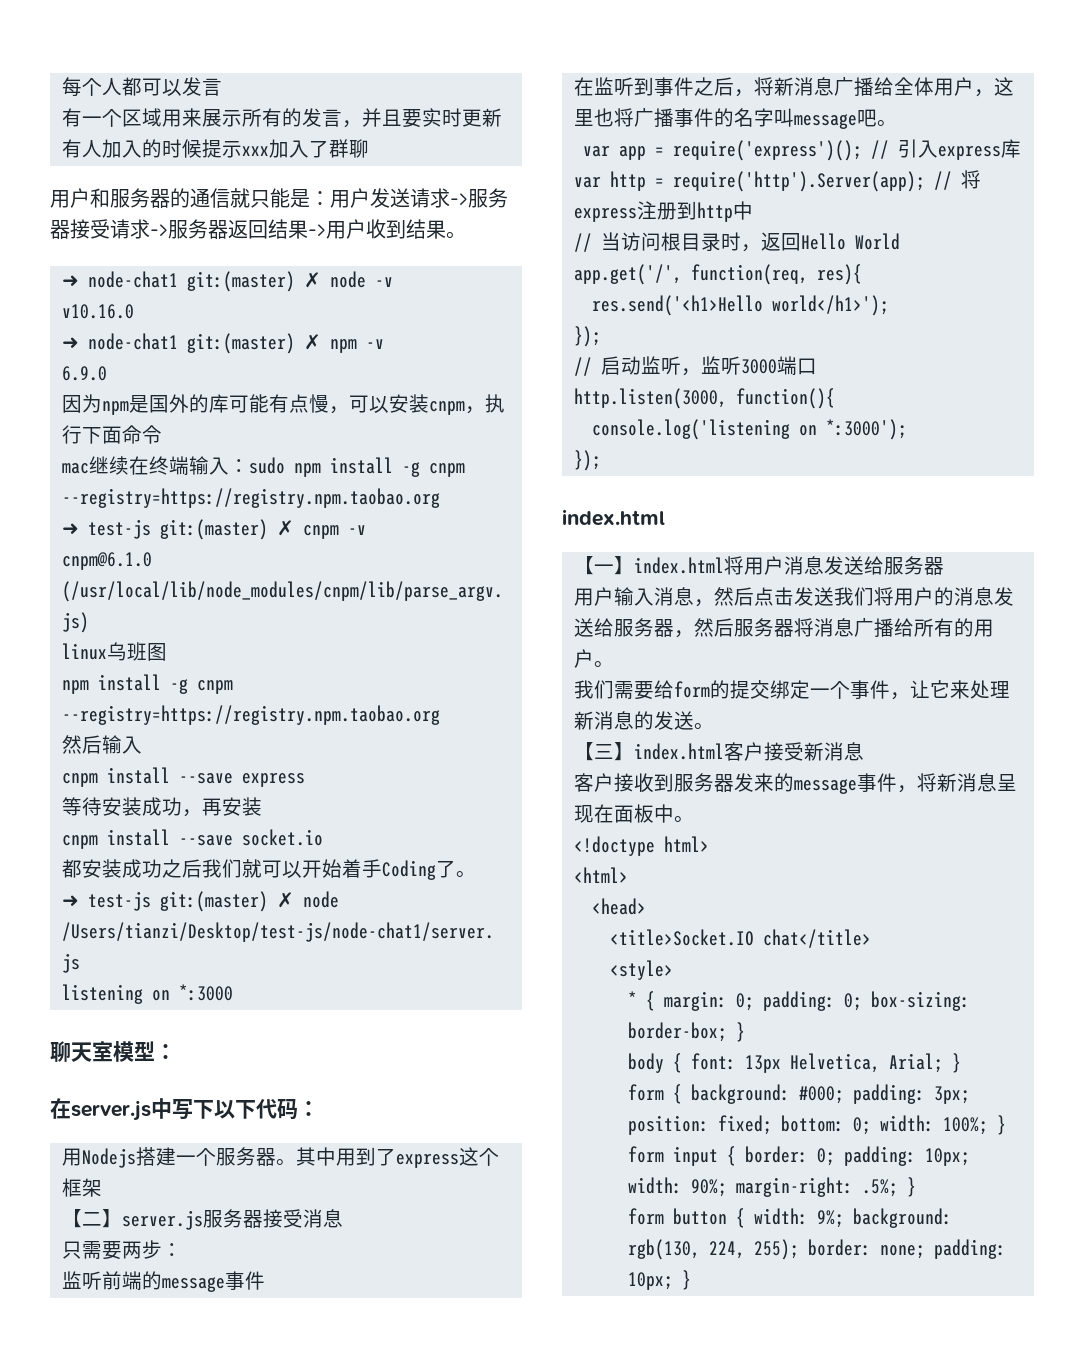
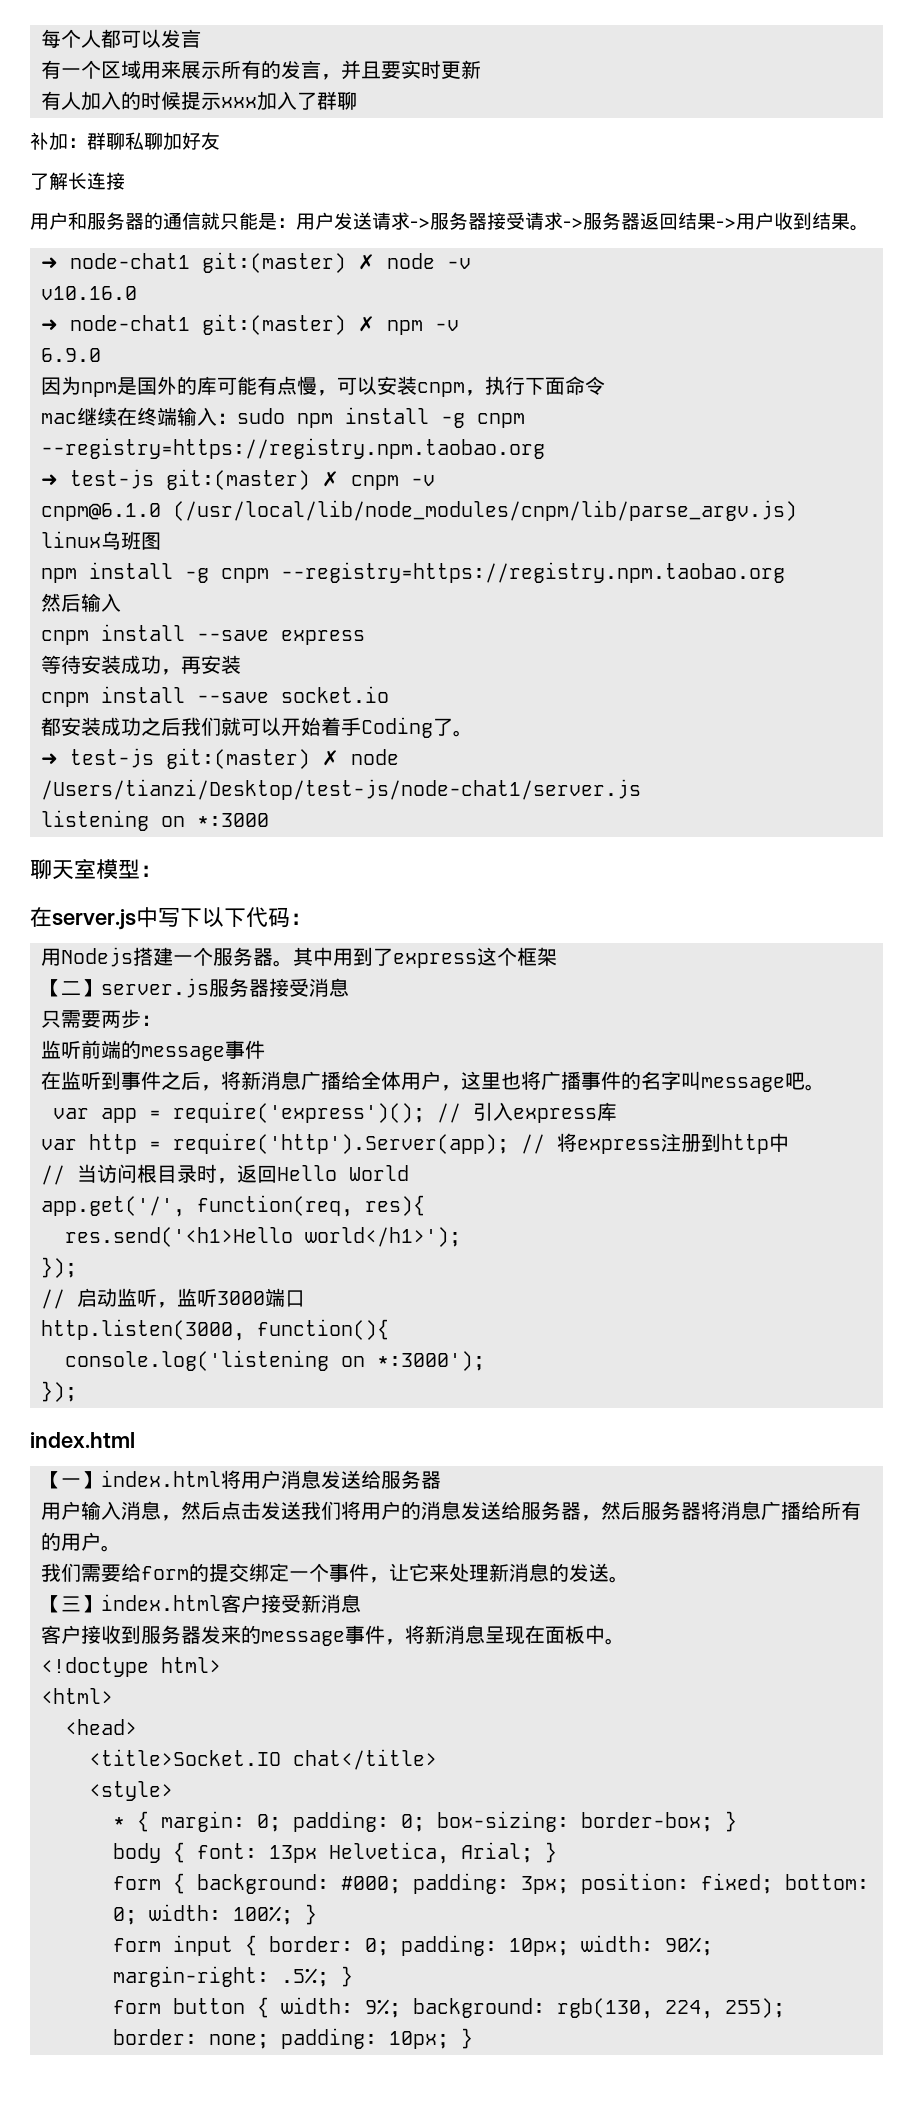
(369, 148) none -> [30,132,220,150] [30,172,125,190] // 补加：群聊私聊加好友 // 了解长连接

